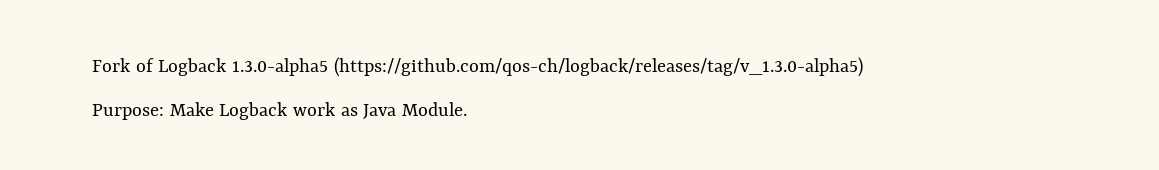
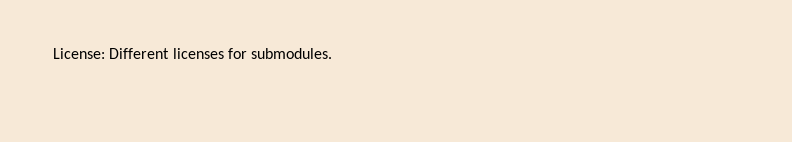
[92,57,863,77] [92,102,468,120] Fork of Logback 1.3.0-alpha5 (https://github.com/qos-ch/logback/releases/tag/v_1.3.0-alpha5) // Purpose: Make Logback work as Java Module. -> [53,48,333,59] License: Different licenses for submodules.

